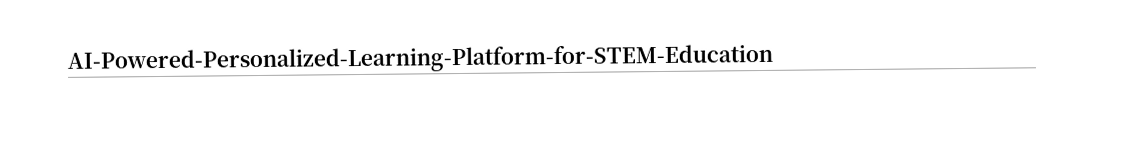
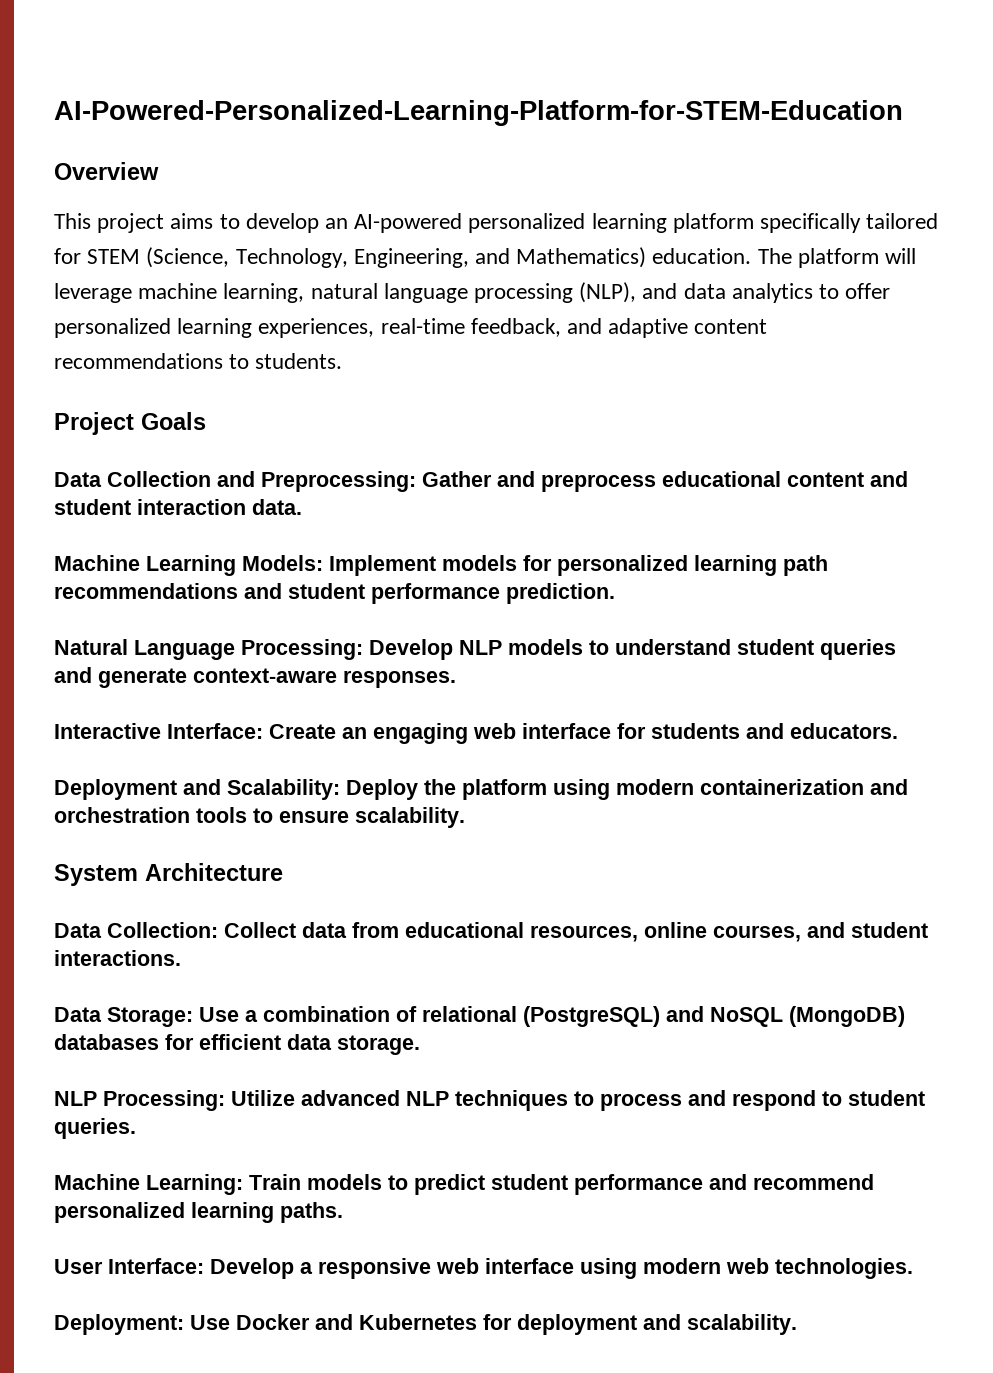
(773, 59) none -> [54,162,159,180] [54,213,939,233] [54,247,917,268] [54,282,891,303] [54,318,768,338] [54,353,343,369] [54,412,206,435] [54,471,908,492] [54,499,302,515] [54,555,828,576] [54,583,615,604] [54,639,896,660] [54,667,456,688] [54,723,898,744] [54,779,908,800] [54,807,465,828] [54,863,283,886] [54,922,928,942] [54,950,181,966] [54,1006,905,1027] [54,1034,420,1055] [54,1090,925,1111] [54,1118,136,1139] [54,1174,874,1195] [54,1202,343,1223] [54,1258,913,1279] [54,1314,797,1335] // Overview // This project aims to develop an AI-powered personalized learning platform specifically tailored for STEM (Science, Technology, Engineering, and Mathematics) education. The platform will leverage machine learning, natural language processing (NLP), and data analytics to offer personalized learning experiences, real-time feedback, and adaptive content recommendations to students. // Project Goals // Data Collection and Preprocessing: Gather and preprocess educational content and student interaction data. // Machine Learning Models: Implement models for personalized learning path recommendations and student performance prediction. // Natural Language Processing: Develop NLP models to understand student queries and generate context-aware responses. // Interactive Interface: Create an engaging web interface for students and educators. // Deployment and Scalability: Deploy the platform using modern containerization and orchestration tools to ensure scalability. // System Architecture // Data Collection: Collect data from educational resources, online courses, and student interactions. // Data Storage: Use a combination of relational (PostgreSQL) and NoSQL (MongoDB) databases for efficient data storage. // NLP Processing: Utilize advanced NLP techniques to process and respond to student queries. // Machine Learning: Train models to predict student performance and recommend personalized learning paths. // User Interface: Develop a responsive web interface using modern web technologies. // Deployment: Use Docker and Kubernetes for deployment and scalability.

